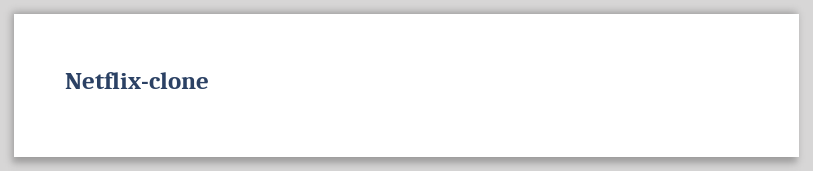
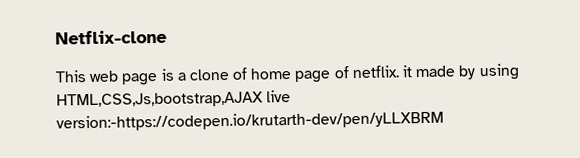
(209, 80) none -> [55,63,520,86] [56,89,292,109] [56,110,444,132] // This web page is a clone of home page of netflix. it made by using HTML,CSS,Js,bootstrap,AJAX live version:-https://codepen.io/krutarth-dev/pen/yLLXBRM

